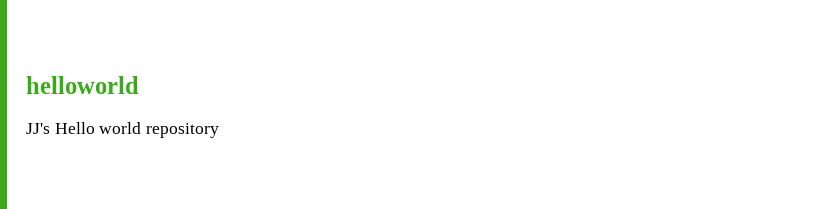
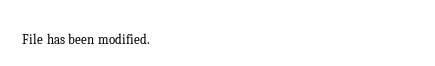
[26,76,139,94] [26,122,220,138] helloworld // JJ's Hello world repository -> [22,33,150,44] File has been modified.

